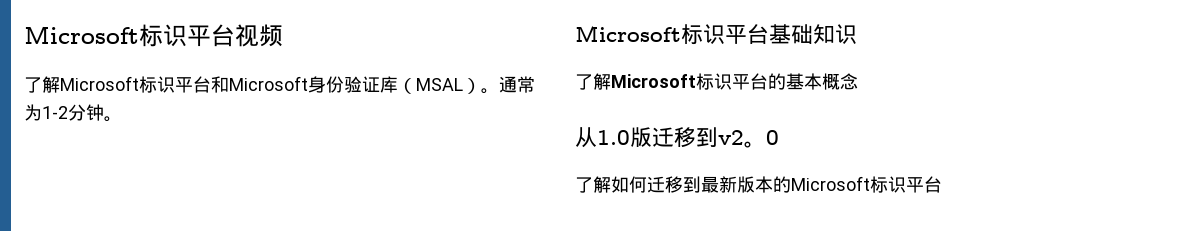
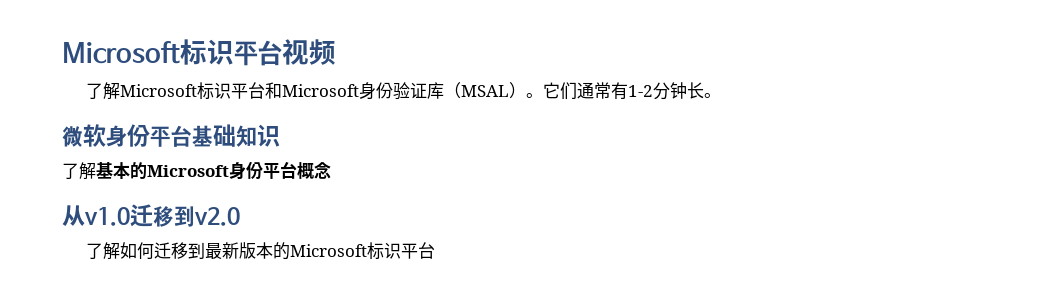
[499,76,535,93] [24,104,42,121] 通常为 -> [543,82,629,100] 它们通常有
(104, 112) none -> [687,82,705,99] 长
[575,24,725,45] Microsoft标识 -> [62,124,150,147] 微软身份
[611,73,858,90] [575,127,779,148] Microsoft标识平台的基本概念 // 从1.0版迁移到v2。0 -> [96,161,331,180] [62,204,240,227] 基本的Microsoft身份平台概念 // 从v1.0迁移到v2.0

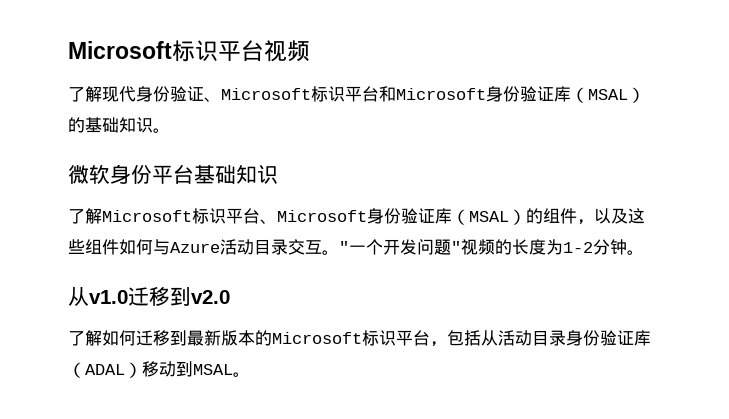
(121, 91) none -> [102,86,221,102] 现代身份验证、
[526,82,705,100] 。它们通常有1-2分钟长 -> [68,117,153,133] 的基础知识
[96,161,331,180] 基本的Microsoft身份平台概念 -> [102,208,645,225] [68,239,644,255] Microsoft标识平台、Microsoft身份验证库（MSAL）的组件，以及这些组件如何与Azure活动目录交互。"一个开发问题"视频的长度为1-2分钟。
(436, 250) none -> [430,330,651,347] [68,361,250,378] ，包括从活动目录身份验证库（ADAL）移动到MSAL。

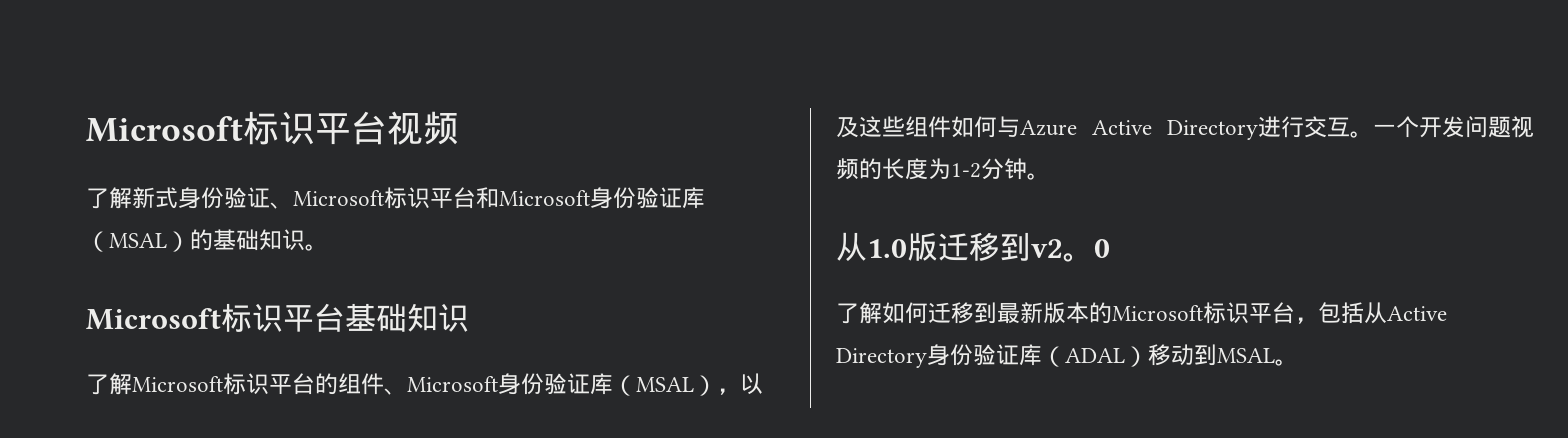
[102,86,136,102] 现代 -> [132,187,178,209] 新式
[68,164,152,184] 微软身份 -> [86,303,283,332] Microsoft标识
(260, 216) none -> [315,373,384,395] 的组件
[526,208,577,224] 的组件 -> (717, 385) none
[220,239,349,255] 活动目录交互。" -> [1092,116,1373,140] Active Directory进行交互。
[451,241,461,253] " -> (1511, 127) none
[89,286,230,306] v1.0迁移到v2.0 -> [867,232,1110,262] 1.0版迁移到v2。0
[498,330,566,346] 活动目录 -> [1387,306,1447,321] [836,348,927,368] Active Directory

